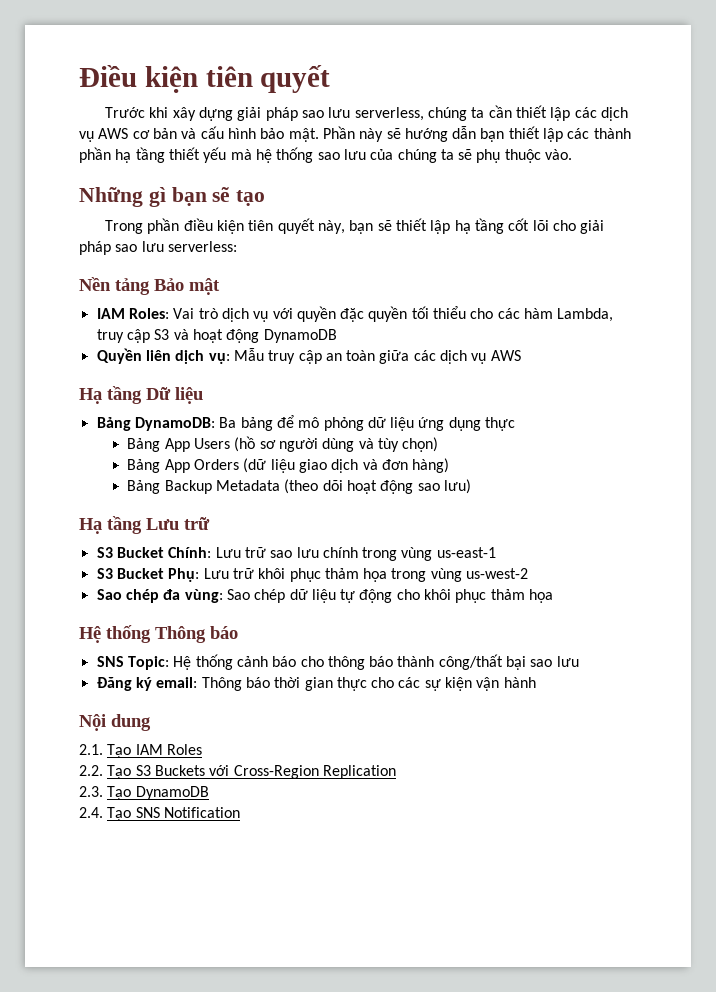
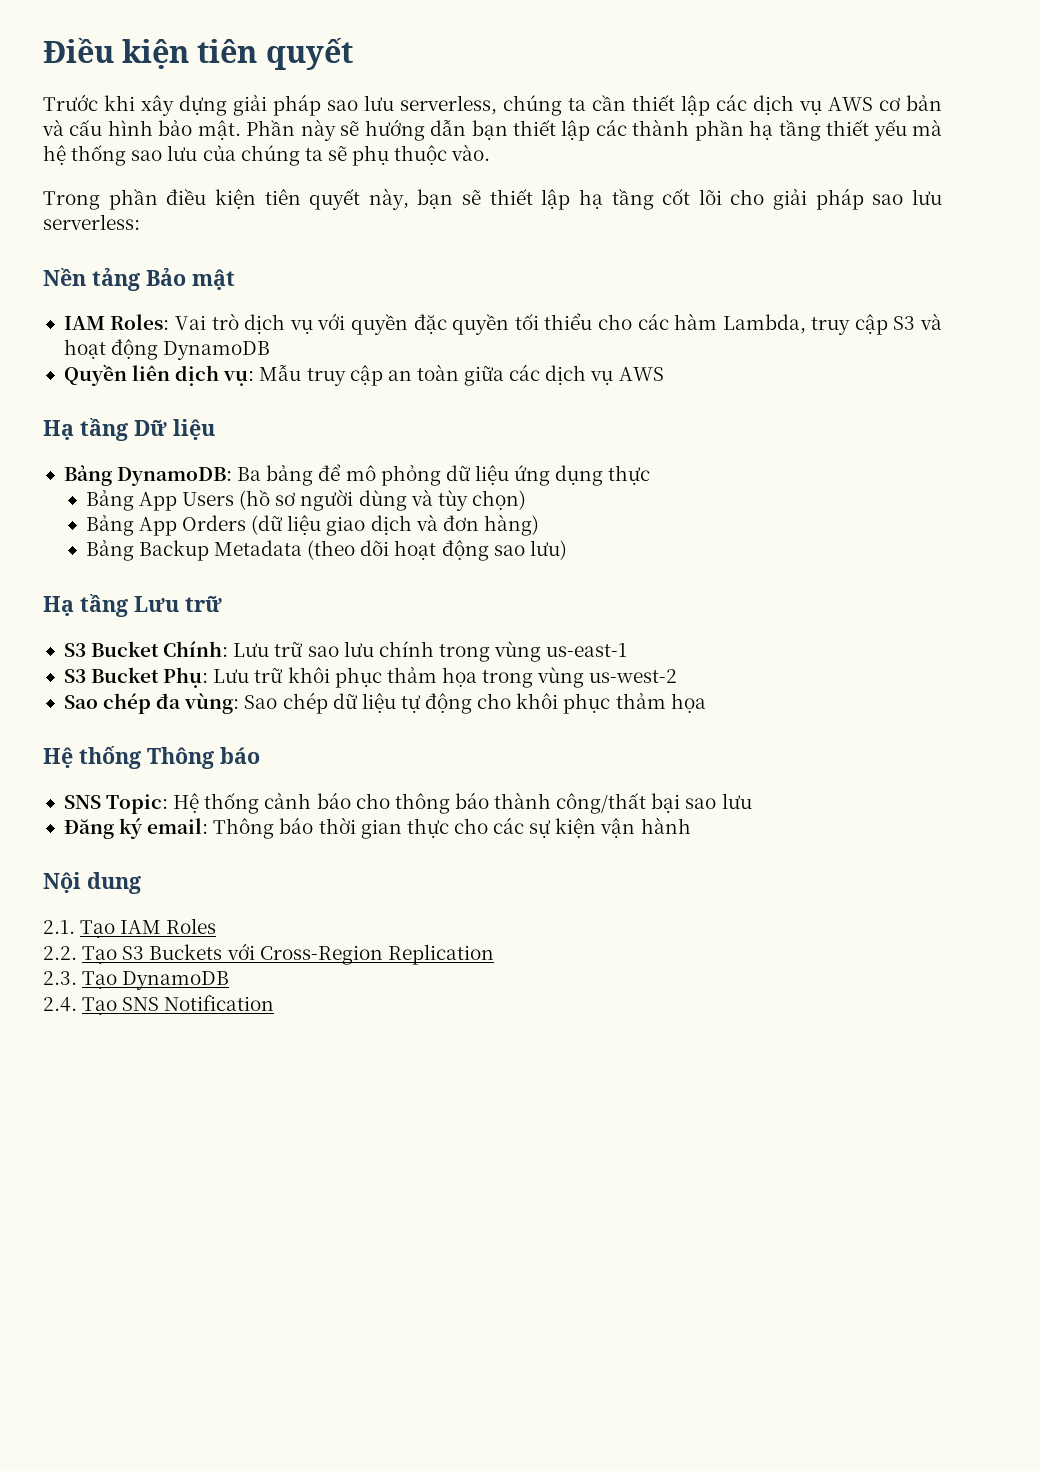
[79,187,266,207] // Những gì bạn sẽ tạo -> (491, 152) none

